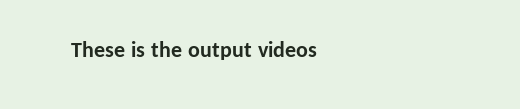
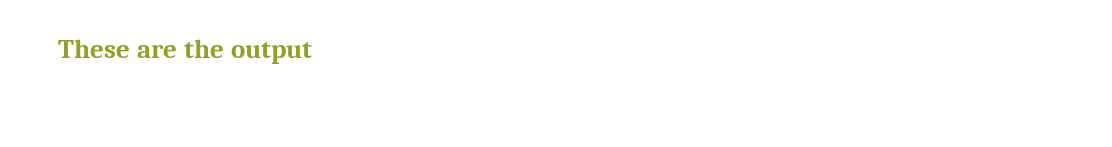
[130,41,145,57] is -> [137,44,178,58] are
[257,41,317,57] videos -> (313, 53) none

